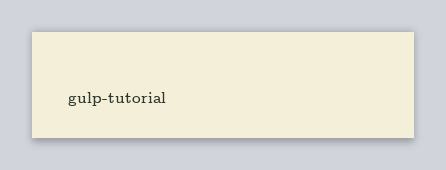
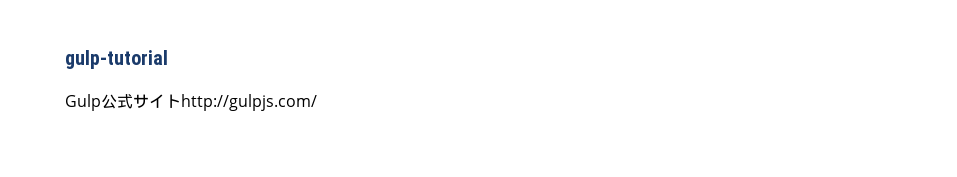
(166, 99) none -> [65,94,317,111] // Gulp公式サイトhttp://gulpjs.com/

